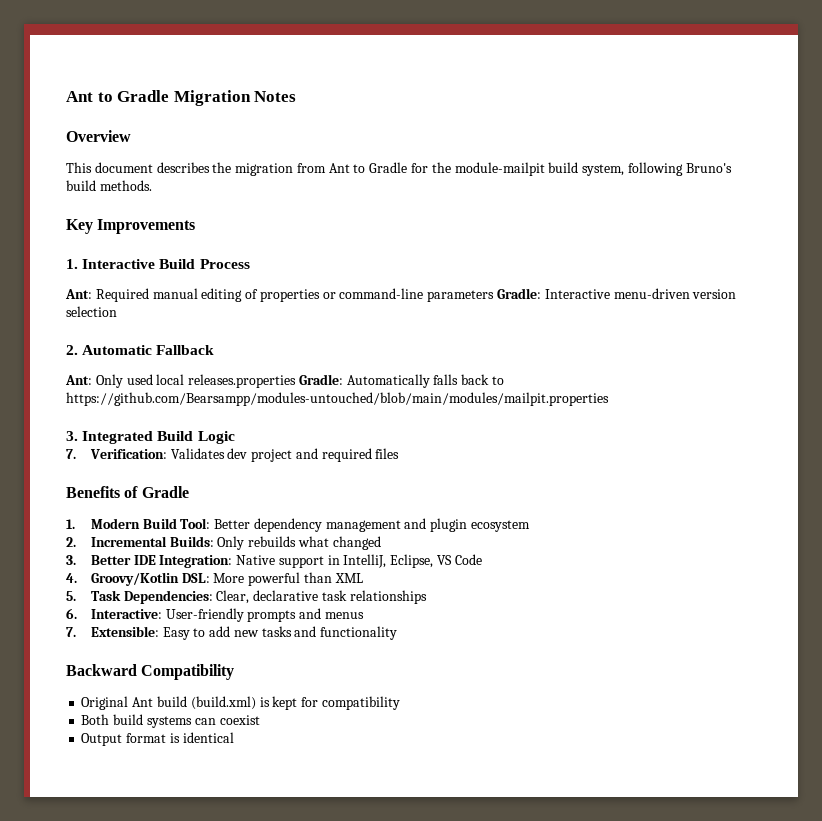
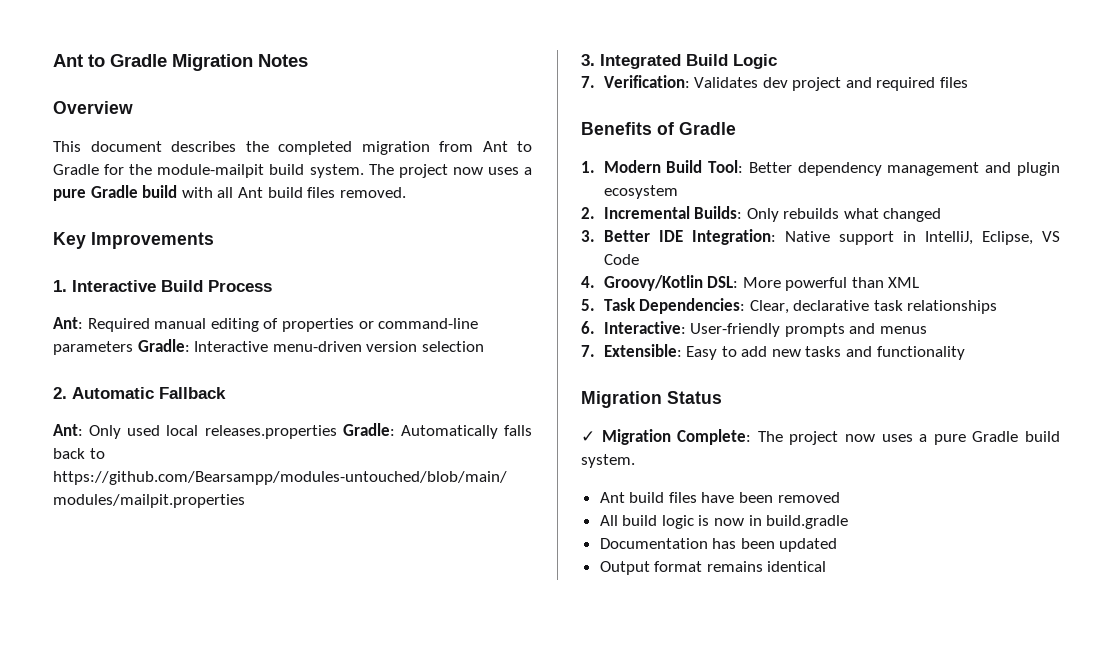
(232, 167) none -> [278,141,352,155] completed
[582,162,732,176] [66,180,152,191] system, following Bruno's build methods. -> [309,164,533,178] [53,185,406,201] system. The project now uses a pure Gradle build with all Ant build files removed.
[66,664,235,680] [81,696,400,710] [81,714,260,728] Backward Compatibility // Original Ant build (build.xml) is kept for compatibility // Both build systems can coexist -> [581,391,722,408] [581,429,1060,445] [581,454,635,468] [599,492,840,503] [599,515,849,529] [599,538,838,552] Migration Status // ✓ Migration Complete: The project now uses a pure Gradle build system. // Ant build files have been removed // All build logic is now in build.gradle // Documentation has been updated
[169,733,180,743] is -> [706,561,763,572] remains

